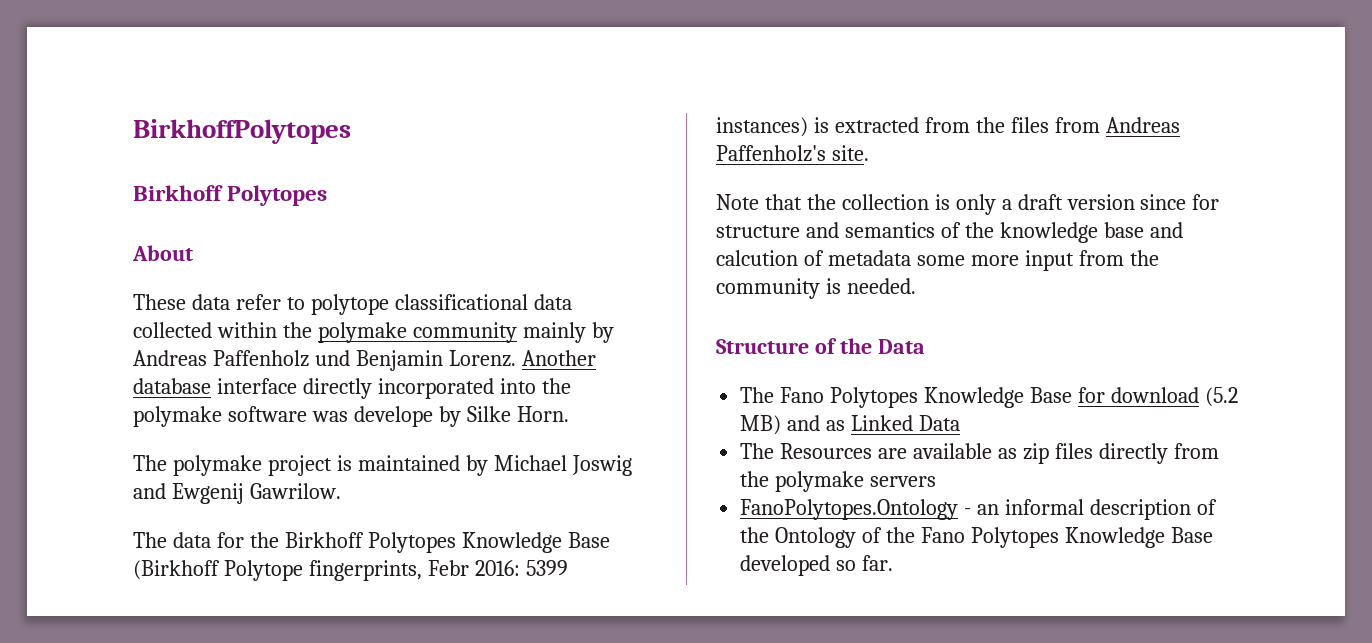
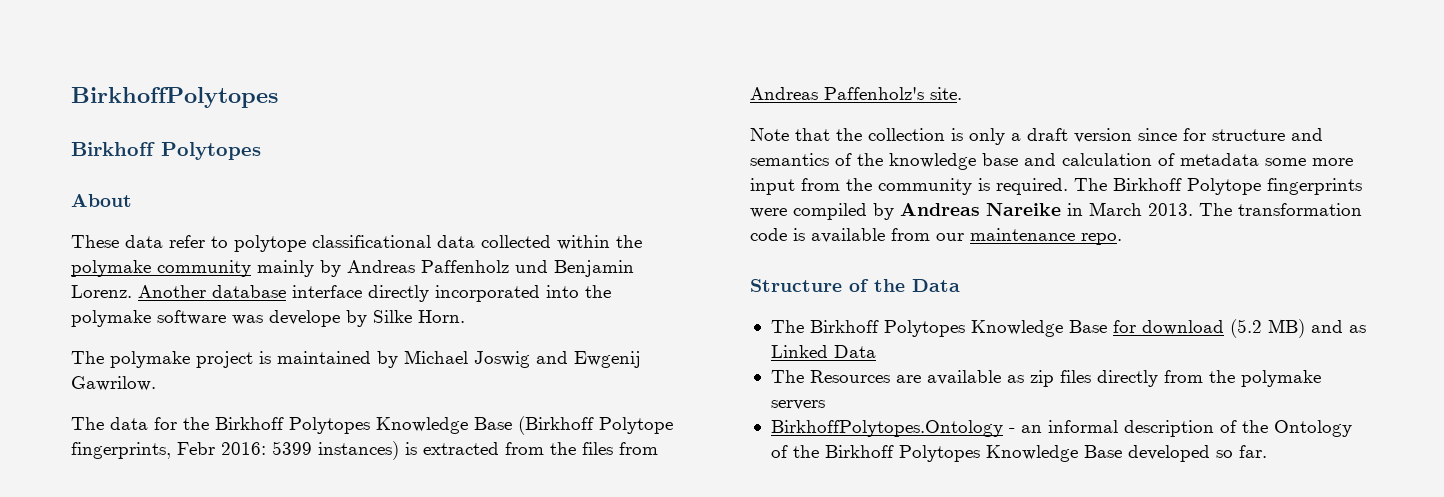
[716,250,798,266] calcution -> [1062,153,1152,166] calculation
[846,278,916,294] needed. -> [996,178,1362,195] [750,202,1362,220] [750,228,1122,245] required. The Birkhoff Polytope fingerprints were compiled by Andreas Nareike in March 2013. The transformation code is available from our maintenance repo.
[780,387,825,403] Fano -> [809,320,879,333] Birkhoff
[740,499,959,520] FanoPolytopes.Ontology -> [770,420,1003,437] BirkhoffPolytopes.Ontology
[920,527,965,543] Fano -> [824,445,894,458] Birkhoff

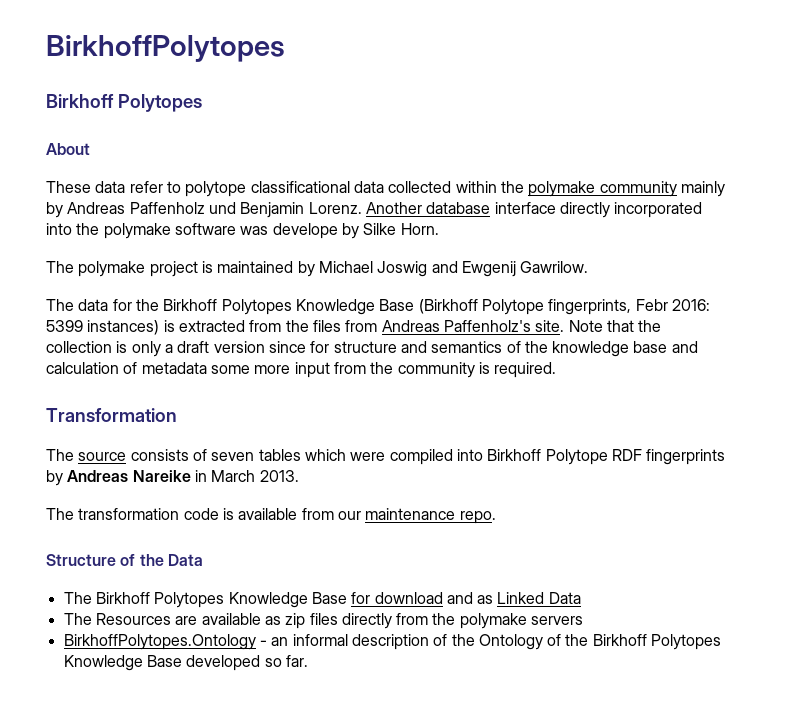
(962, 93) // -> (565, 326) none
[1074,178,1362,195] [750,203,867,220] The Birkhoff Polytope fingerprints were compiled -> [46,408,177,422] [46,449,726,465] // Transformation // The source consists of seven tables which were compiled into Birkhoff Polytope RDF fingerprints
(1193, 209) none -> (299, 476) //
[1229,319,1305,338] (5.2 MB) -> (443, 598) none

